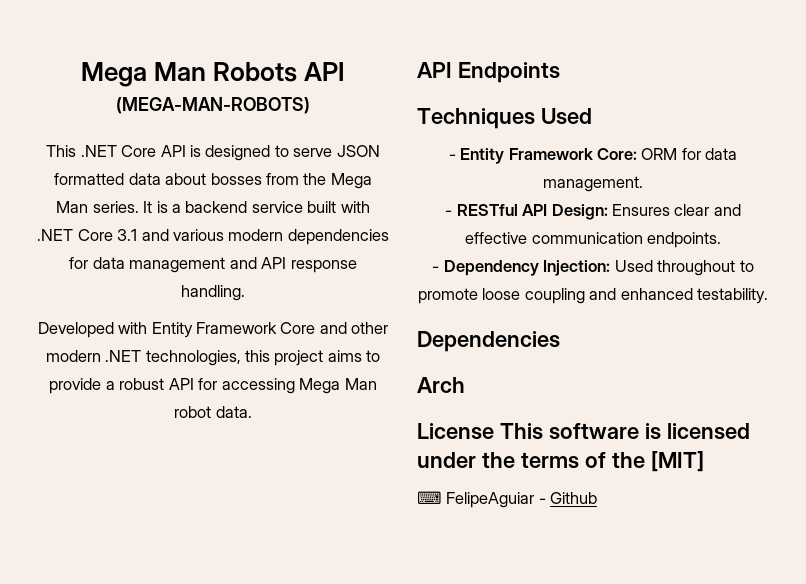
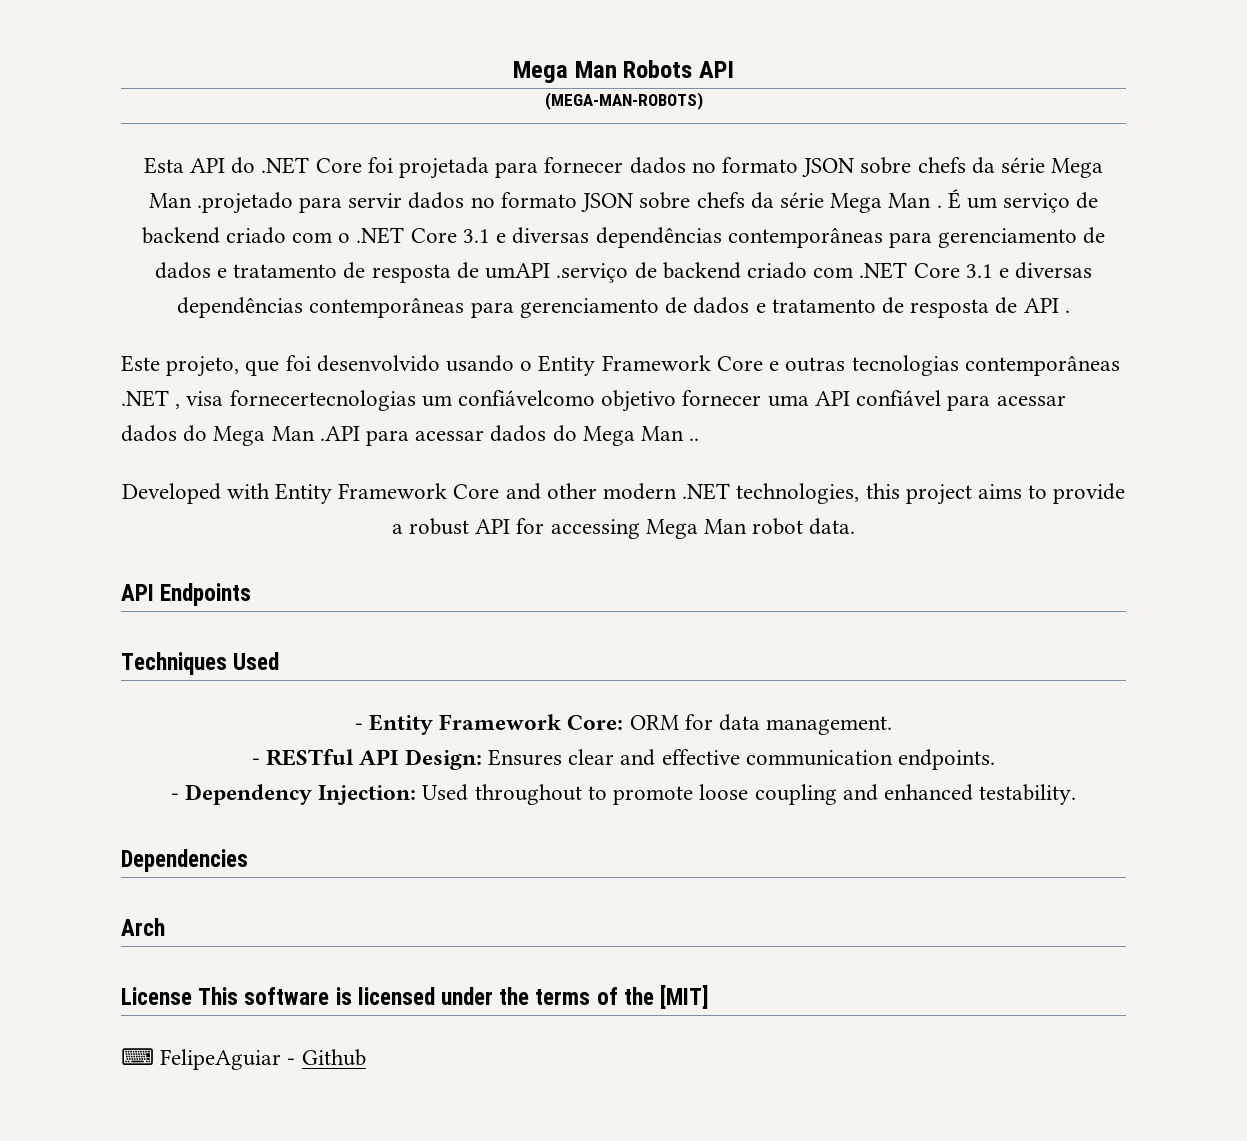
[46,145,380,161] [54,173,372,189] [56,201,370,213] [37,229,389,245] [69,257,357,273] [181,285,245,301] This .NET Core API is designed to serve JSON formatted data about bosses from the Mega Man series. It is a backend service built with .NET Core 3.1 and various modern dependencies for data management and API response handling. -> [143,157,1104,179] [148,189,1099,214] [141,227,1106,248] [154,262,1093,283] [177,297,1070,318] [121,355,1120,377] [121,390,1066,412] [121,425,700,446] Esta API do .NET Core foi projetada para fornecer dados no formato JSON sobre chefs da série Mega Man .projetado para servir dados no formato JSON sobre chefs da série Mega Man . É um serviço de backend criado com o .NET Core 3.1 e diversas dependências contemporâneas para gerenciamento de dados e tratamento de resposta de umAPI .serviço de backend criado com .NET Core 3.1 e diversas dependências contemporâneas para gerenciamento de dados e tratamento de resposta de API . // Este projeto, que foi desenvolvido usando o Entity Framework Core e outras tecnologias contemporâneas .NET , visa fornecertecnologias um confiávelcomo objetivo fornecer uma API confiável para acessar dados do Mega Man .API para acessar dados do Mega Man ..

